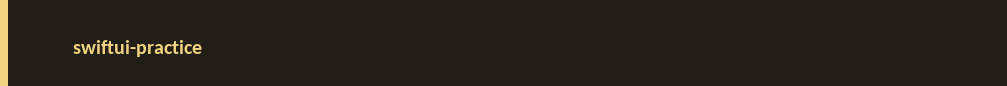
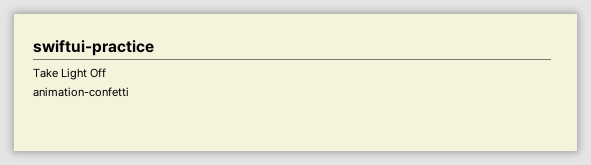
(202, 48) none -> [33,68,107,80] [33,87,129,97] // Take Light Off // animation-confetti

